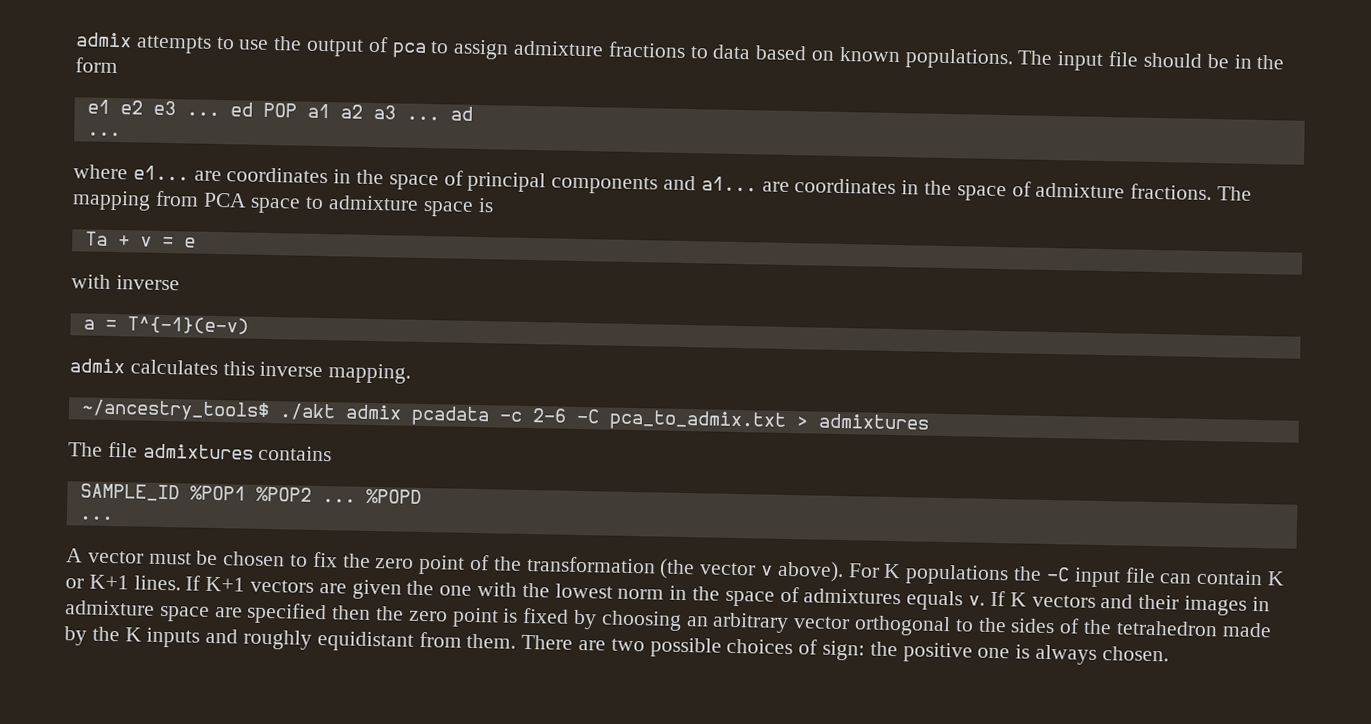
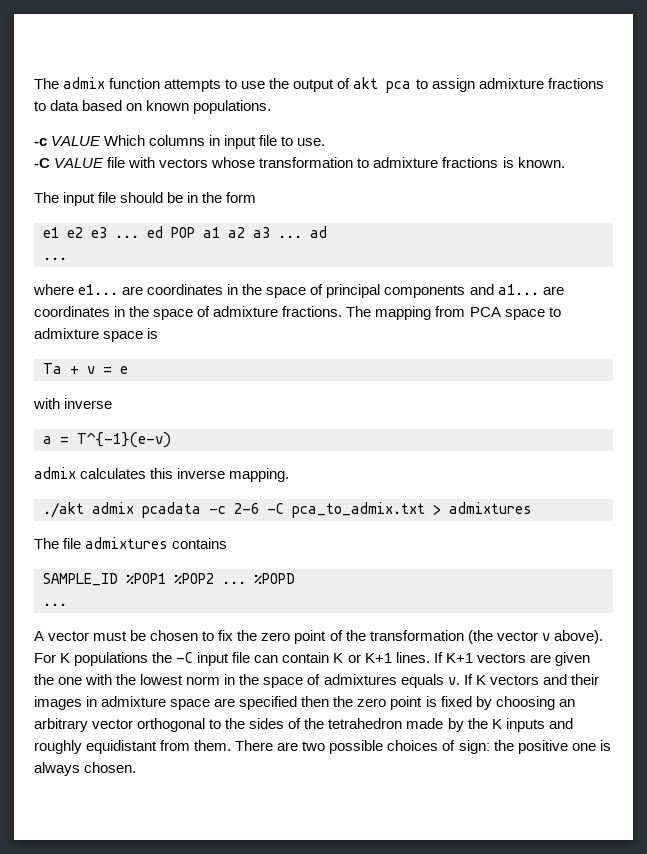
[75,32,132,48] admix -> [34,77,161,89] The admix function
(389, 44) none -> [353,77,379,89] akt
(1014, 59) none -> [34,135,326,149] [34,157,565,168] // -c VALUE Which columns in input file to use. // -C VALUE file with vectors whose transformation to admixture fractions is known. //
[80,399,270,422] ~/ancestry_tools$ -> (290, 475) none

